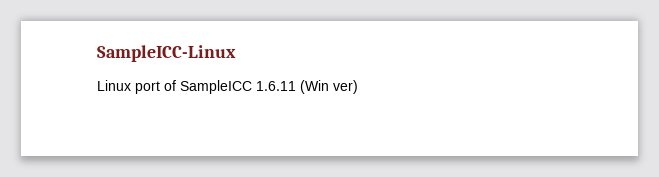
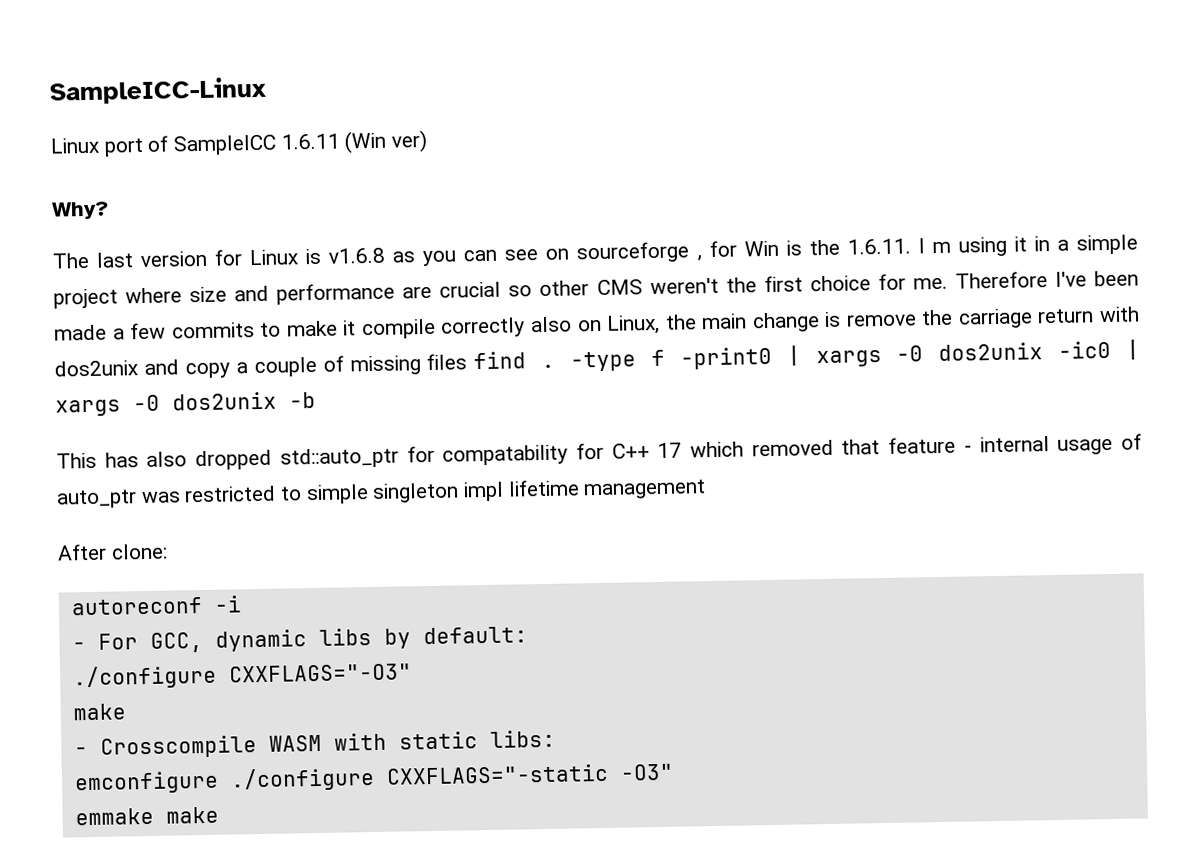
(358, 87) none -> [51,201,110,220] [52,234,1138,269] [53,270,1139,309] [54,306,1140,341] [54,339,1140,379] [55,391,316,417] [56,433,1143,471] [56,479,707,509] [57,543,168,561] [70,595,242,616] [71,626,528,653] [72,663,412,690] [72,703,126,721] [73,729,556,759] [73,763,674,795] [74,806,219,826] // Why? // The last version for Linux is v1.6.8 as you can see on sourceforge , for Win is the 1.6.11. I m using it in a simple project where size and performance are crucial so other CMS weren't the first choice for me. Therefore I've been made a few commits to make it compile correctly also on Linux, the main change is remove the carriage return with dos2unix and copy a couple of missing files find . -type f -print0 | xargs -0 dos2unix -ic0 | xargs -0 dos2unix -b // This has also dropped std::auto_ptr for compatability for C++ 17 which removed that feature - internal usage of auto_ptr was restricted to simple singleton impl lifetime management // After clone: // autoreconf -i // - For GCC, dynamic libs by default: // ./configure CXXFLAGS="-O3" // make // - Crosscompile WASM with static libs: // emconfigure ./configure CXXFLAGS="-static -O3" // emmake make

